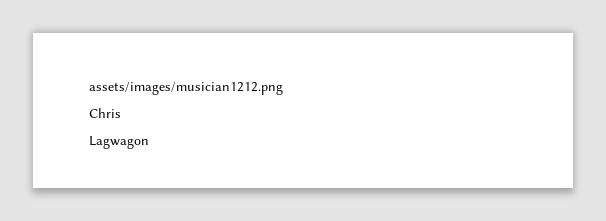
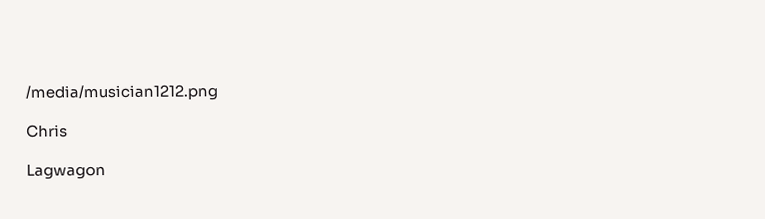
[89,82,283,95] assets/images/musician1212.png -> [25,84,218,102] /media/musician1212.png

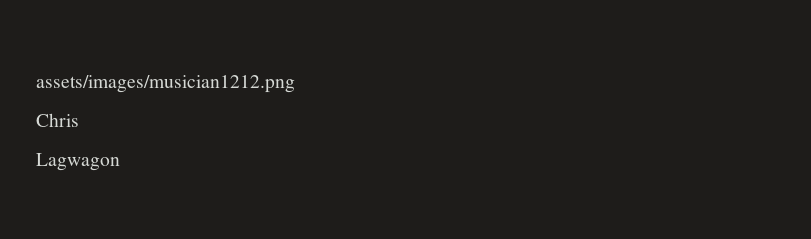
[25,84,218,102] /media/musician1212.png -> [36,75,295,93] assets/images/musician1212.png

